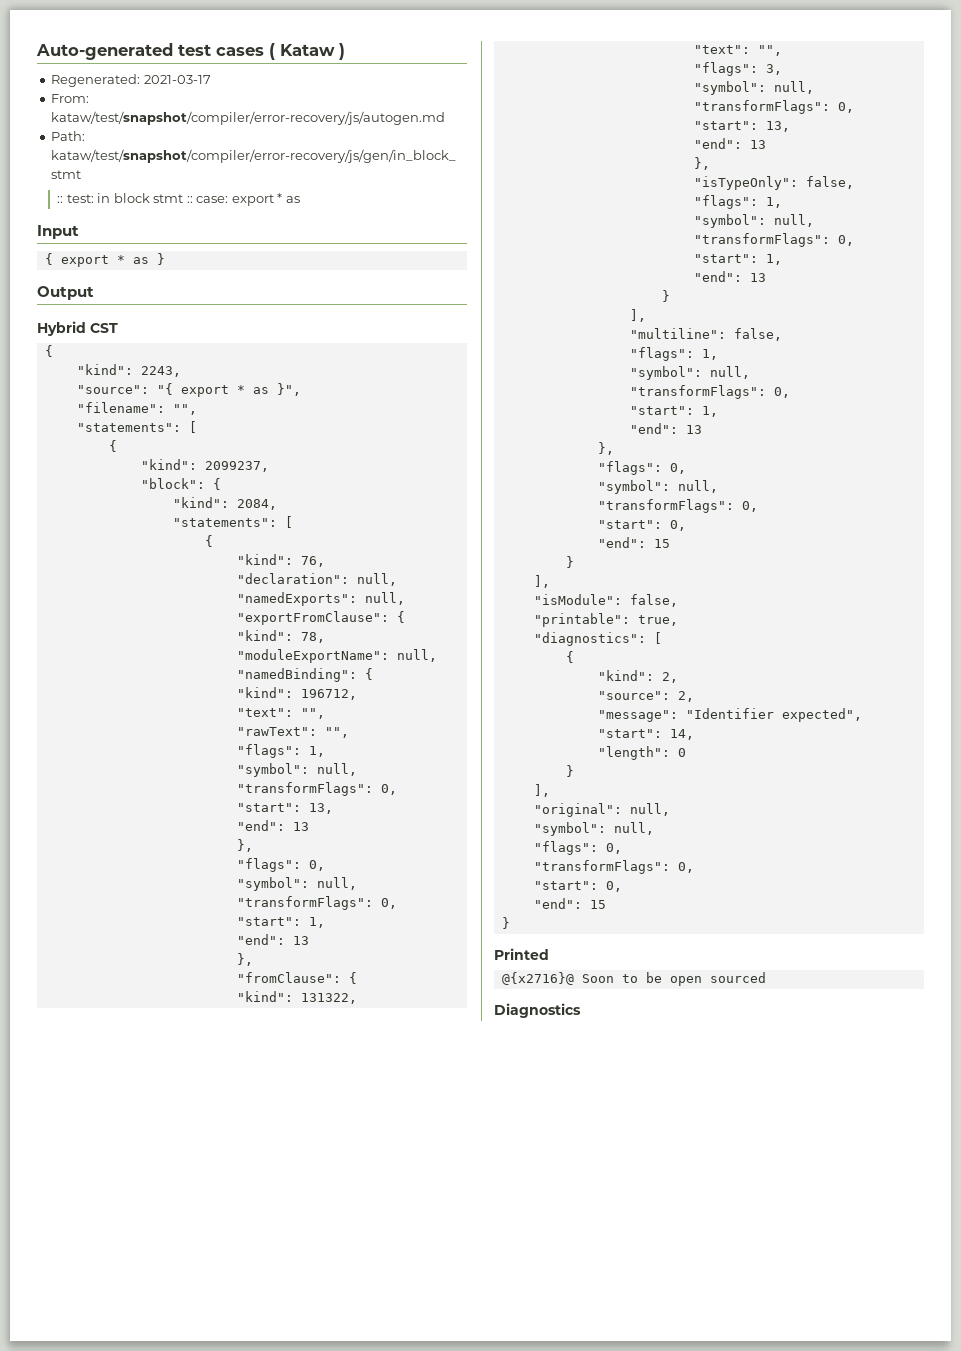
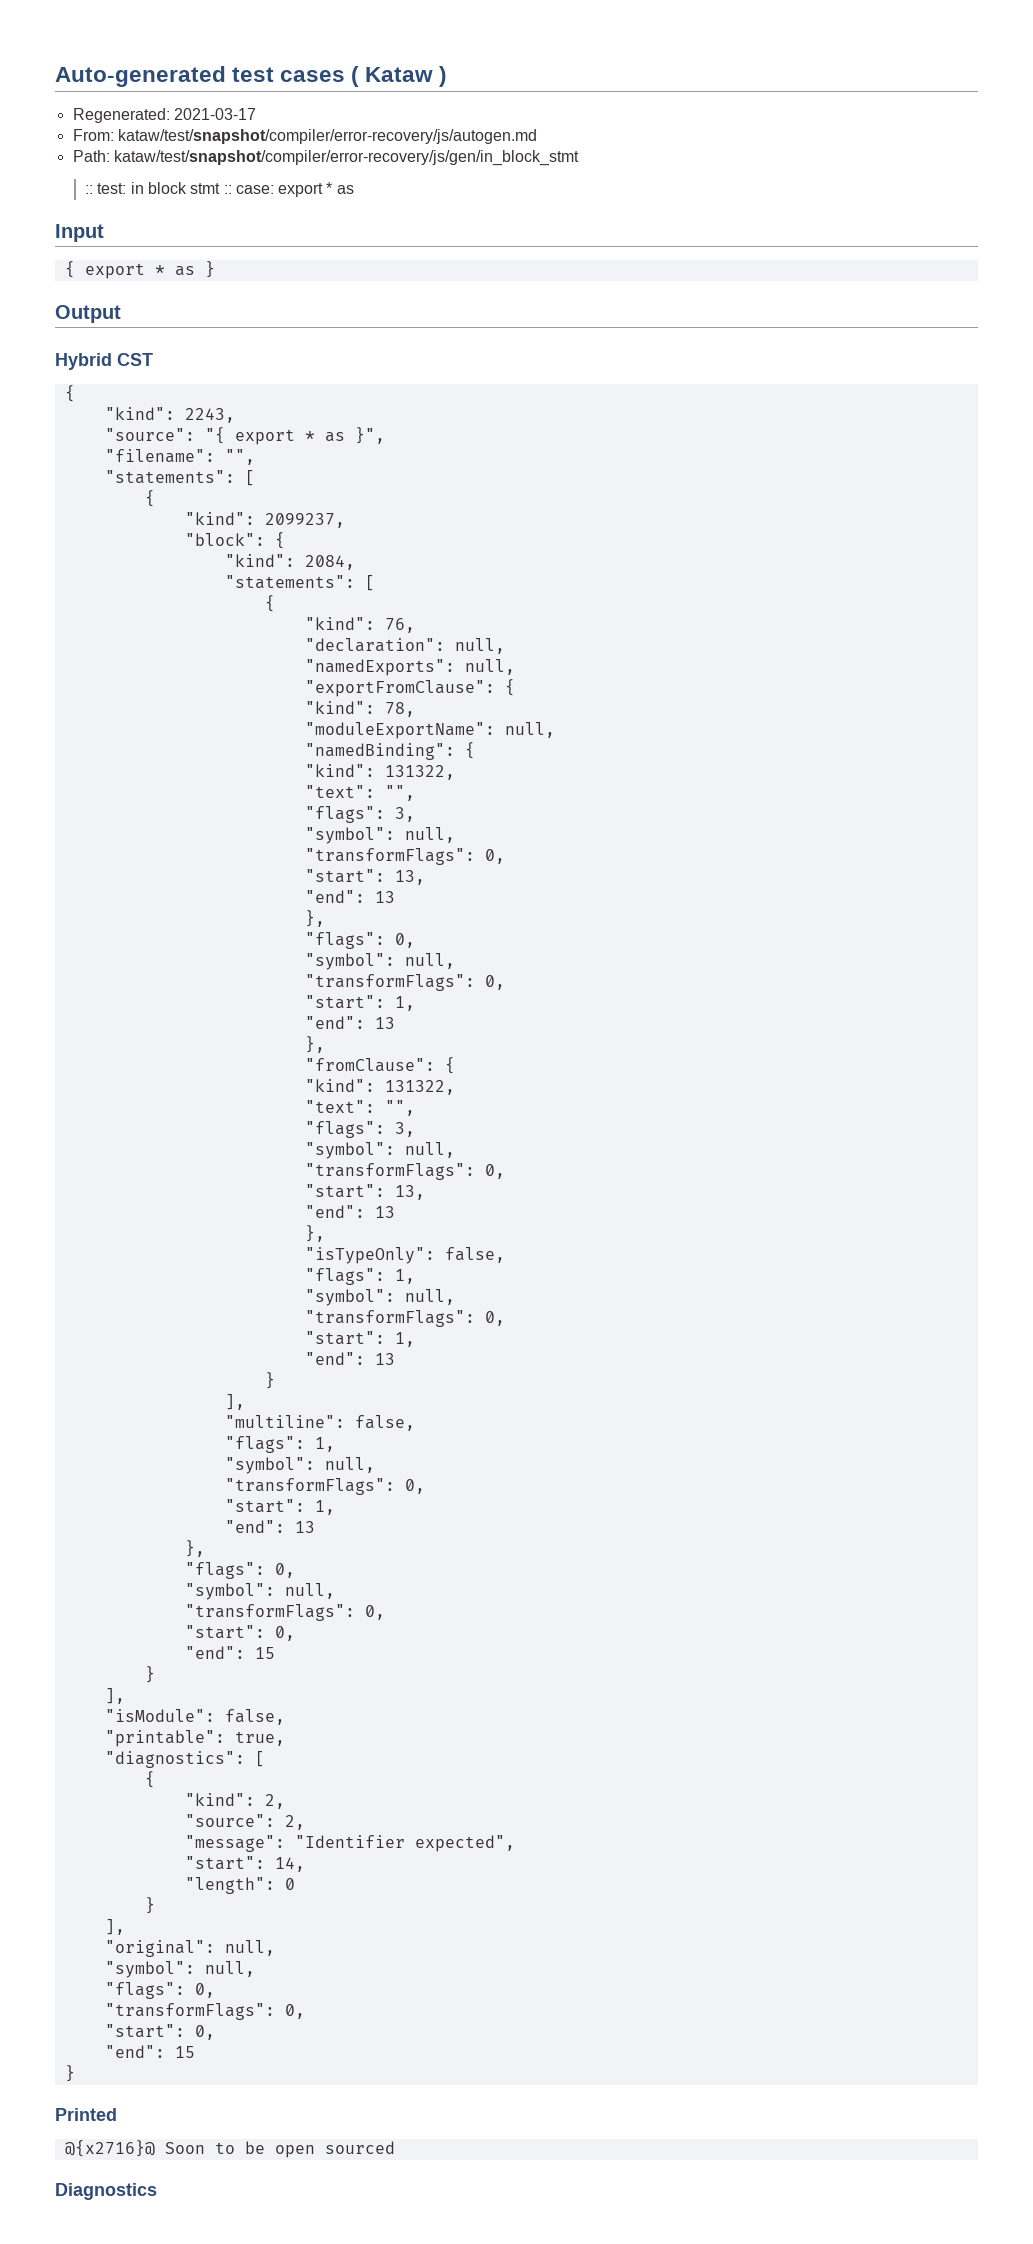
[300,689,357,700] [236,708,325,719] [236,727,349,738] [236,744,325,758] 196712, // "text": "", // "rawText": "", // "flags": 1, -> [384,765,455,780] [304,785,415,801] [304,806,415,823] 131322, // "text": "", // "flags": 3,

